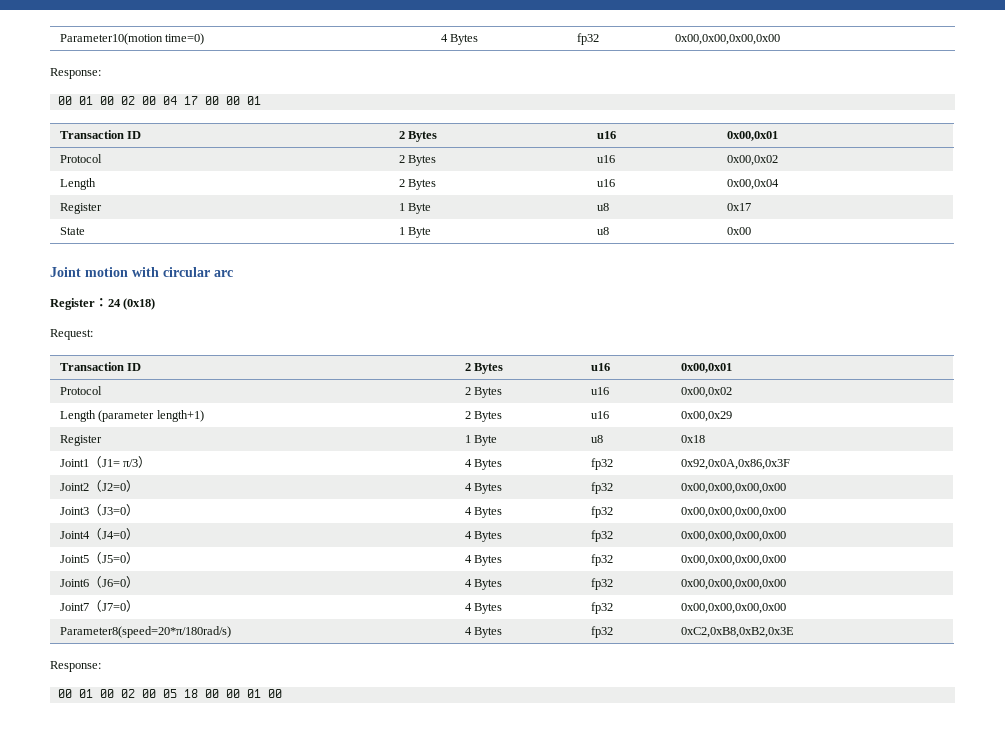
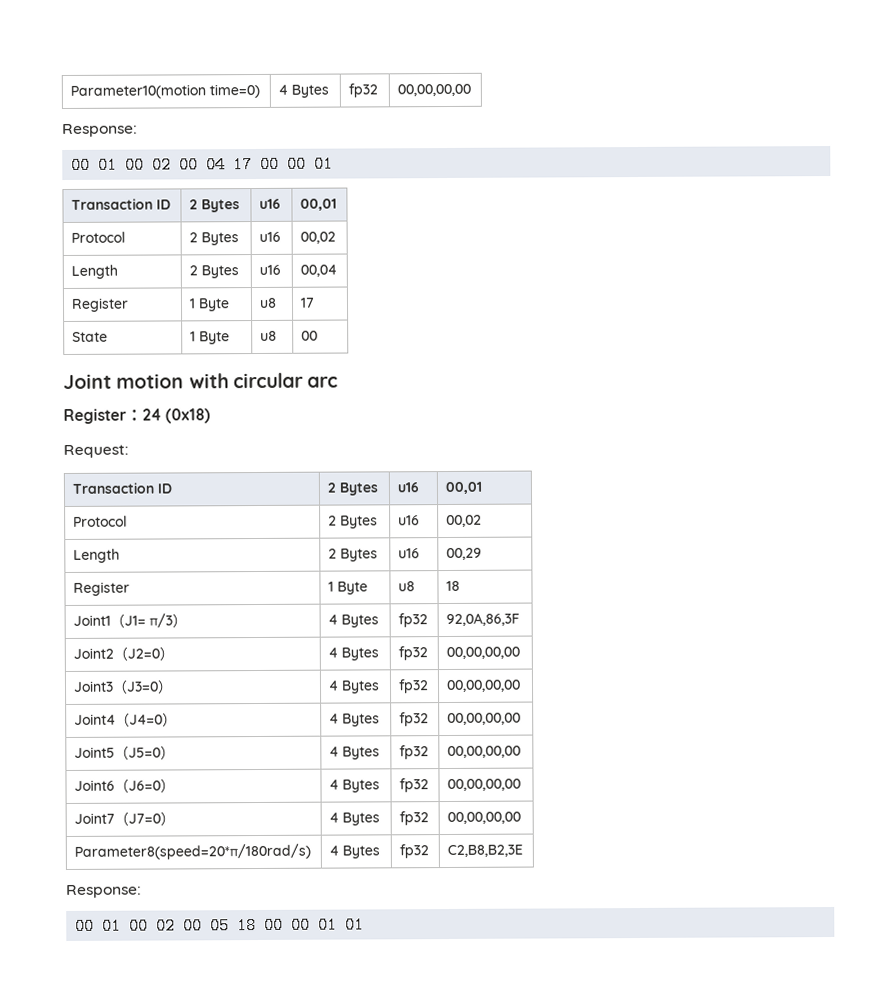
[674,34,780,45] 0x00,0x00,0x00,0x00 -> [397,83,472,97] 00,00,00,00
[726,131,778,141] [59,154,102,163] [398,155,437,166] [596,155,615,163] [726,155,778,166] [59,178,96,190] [398,179,437,190] [596,179,615,187] [726,179,779,190] [59,203,102,214] [398,203,432,214] [596,203,609,211] [726,203,751,211] 0x00,0x01 // Protocol | 2 Bytes | u16 | 0x00,0x02 // Length | 2 Bytes | u16 | 0x00,0x04 // Register | 1 Byte | u8 | 0x17 -> [300,198,338,211] [71,231,127,243] [189,232,240,246] [259,231,282,242] [300,231,337,244] [71,264,119,279] [189,265,240,279] [259,264,282,275] [300,264,338,277] [71,297,130,312] [189,298,231,312] [259,297,278,308] [300,297,316,308] 00,01 // Protocol | 2 Bytes | u16 | 00,02 // Length | 2 Bytes | u16 | 00,04 // Register | 1 Byte | u8 | 17
[726,227,751,235] 0x00 -> [301,330,319,341] 00
[680,363,732,373] [59,386,102,395] [464,387,503,398] [590,387,609,395] [680,387,732,398] [59,410,204,422] [464,411,503,422] [590,411,609,419] [680,411,732,422] [59,435,102,446] [464,435,498,446] [590,435,603,443] [680,435,705,443] 0x00,0x01 // Protocol | 2 Bytes | u16 | 0x00,0x02 // Length (parameter length+1) | 2 Bytes | u16 | 0x00,0x29 // Register | 1 Byte | u8 | 0x18 -> [445,481,483,495] [73,515,129,527] [328,515,379,529] [398,515,421,526] [446,514,483,528] [73,548,121,563] [328,548,379,562] [398,548,421,559] [446,547,483,561] [73,581,131,596] [328,581,369,595] [398,581,416,592] [446,580,461,592] 00,01 // Protocol | 2 Bytes | u16 | 00,02 // Length | 2 Bytes | u16 | 00,29 // Register | 1 Byte | u8 | 18
[680,459,790,470] 0x92,0x0A,0x86,0x3F -> [446,612,521,627] 92,0A,86,3F
[680,483,786,494] 0x00,0x00,0x00,0x00 -> [446,646,521,660] 00,00,00,00
[680,507,786,518] 0x00,0x00,0x00,0x00 -> [446,679,522,693] 00,00,00,00
[680,531,786,542] 0x00,0x00,0x00,0x00 -> [447,712,522,726] 00,00,00,00
[680,555,786,566] 0x00,0x00,0x00,0x00 -> [447,745,522,759] 00,00,00,00
[680,579,786,590] 0x00,0x00,0x00,0x00 -> [447,778,522,792] 00,00,00,00
[680,603,786,614] 0x00,0x00,0x00,0x00 -> [447,811,522,825] 00,00,00,00
[680,627,794,638] 0xC2,0xB8,0xB2,0x3E -> [447,844,524,858] C2,B8,B2,3E
[267,689,282,698] 00 -> [345,916,366,934] 01

